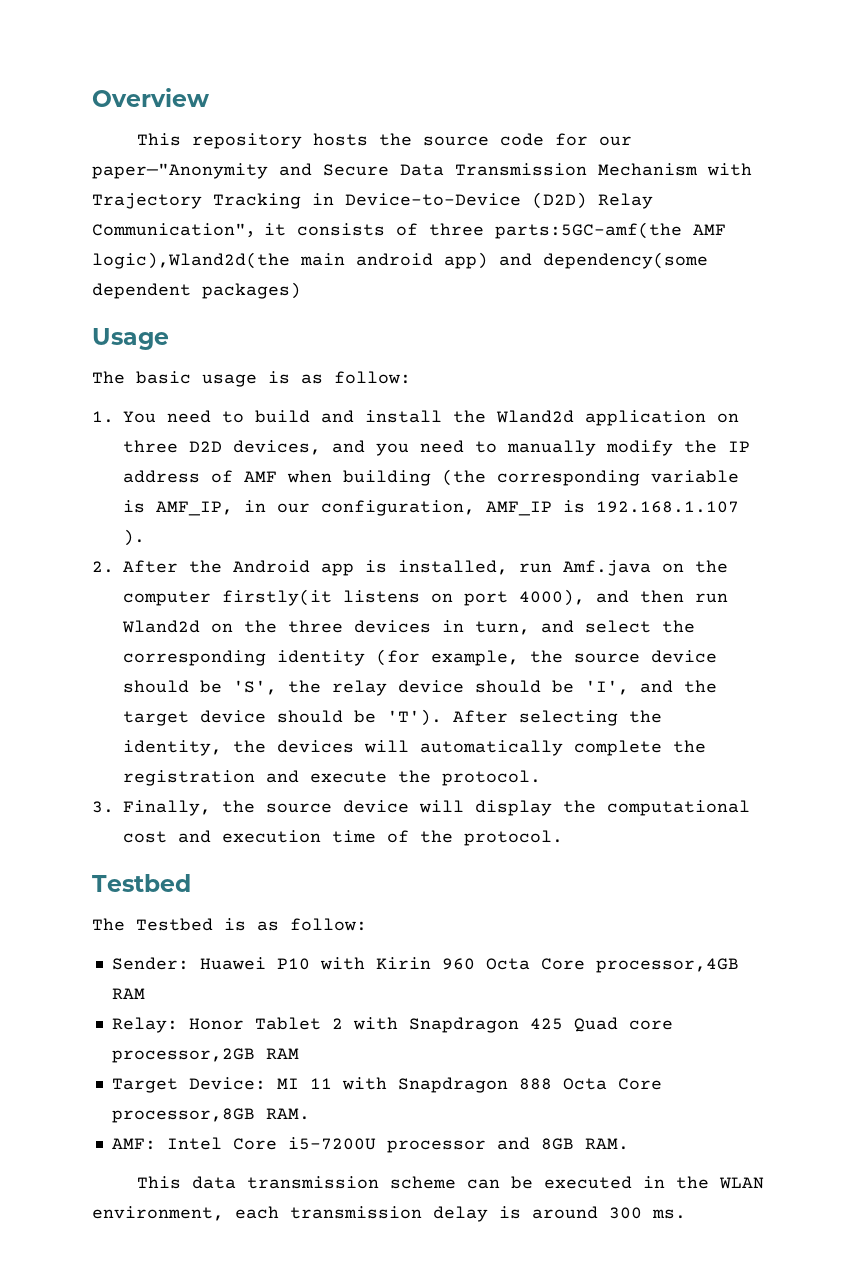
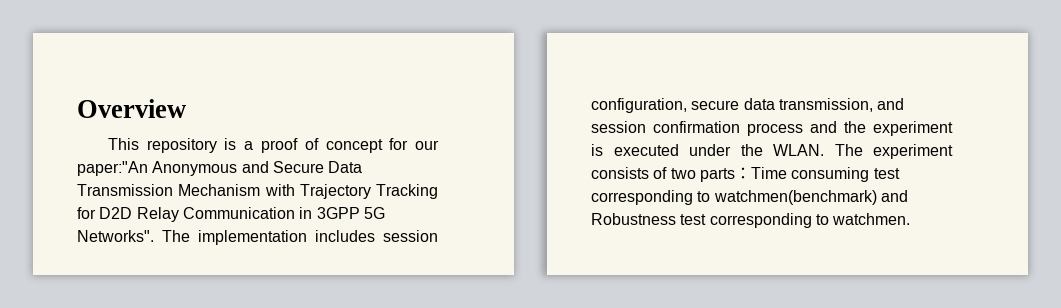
[312,133,632,146] [92,163,268,179] hosts the source code for our paper—"Anonymity -> [224,138,439,153] [77,161,238,176] is a proof of concept for our paper:"An Anonymous
[312,192,653,209] [92,222,726,239] [92,252,708,269] [92,282,301,299] [92,328,169,350] [92,371,411,387] [92,410,739,426] [123,440,750,456] [123,469,739,486] [123,500,739,516] [123,529,145,546] [92,560,728,576] [123,589,728,606] [122,620,695,635] [123,649,717,666] [123,680,717,696] [123,709,662,726] [123,740,706,756] [123,770,541,786] [92,800,750,816] [123,830,563,846] [92,874,191,892] [92,918,367,931] [111,957,739,973] [111,988,145,999] [111,1017,673,1033] [111,1048,299,1063] [111,1077,662,1093] [111,1108,310,1123] [111,1137,629,1153] [136,1176,764,1189] [92,1206,686,1222] in Device-to-Device (D2D) Relay Communication"，it consists of three parts:5GC-amf(the AMF logic),Wland2d(the main android app) and dependency(some dependent packages) // Usage // The basic usage is as follow: // 1. You need to build and install the Wland2d application on three D2D devices, and you need to manually modify the IP address of AMF when building (the corresponding variable is AMF_IP, in our configuration, AMF_IP is 192.168.1.107 ). // 2. After the Android app is installed, run Amf.java on the computer firstly(it listens on port 4000), and then run Wland2d on the three devices in turn, and select the corresponding identity (for example, the source device should be 'S', the relay device should be 'I', and the target device should be 'T'). After selecting the identity, the devices will automatically complete the registration and execute the protocol. // 3. Finally, the source device will display the computational cost and execution time of the protocol. // Testbed // The Testbed is as follow: // Sender: Huawei P10 with Kirin 960 Octa Core processor,4GB RAM // Relay: Honor Tablet 2 with Snapdragon 425 Quad core processor,2GB RAM // Target Device: MI 11 with Snapdragon 888 Octa Core processor,8GB RAM. // AMF: Intel Core i5-7200U processor and 8GB RAM. // This data transmission scheme can be executed in the WLAN environment, each transmission delay is around 300 ms. -> [77,207,385,222] [77,230,438,245] [591,98,905,113] [591,121,953,136] [591,144,953,159] [591,167,900,182] [591,190,908,205] [591,213,911,228] for D2D Relay Communication in 3GPP 5G Networks". The implementation includes session configuration, secure data transmission, and session confirmation process and the experiment is executed under the WLAN. The experiment consists of two parts：Time consuming test corresponding to watchmen(benchmark) and Robustness test corresponding to watchmen.

